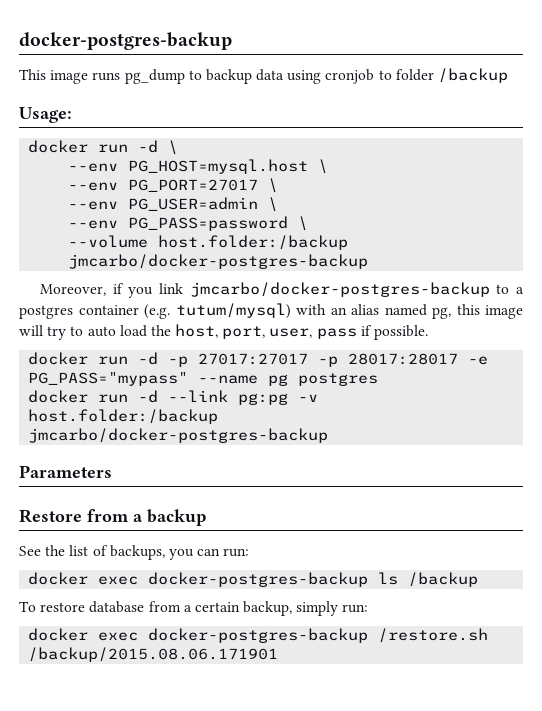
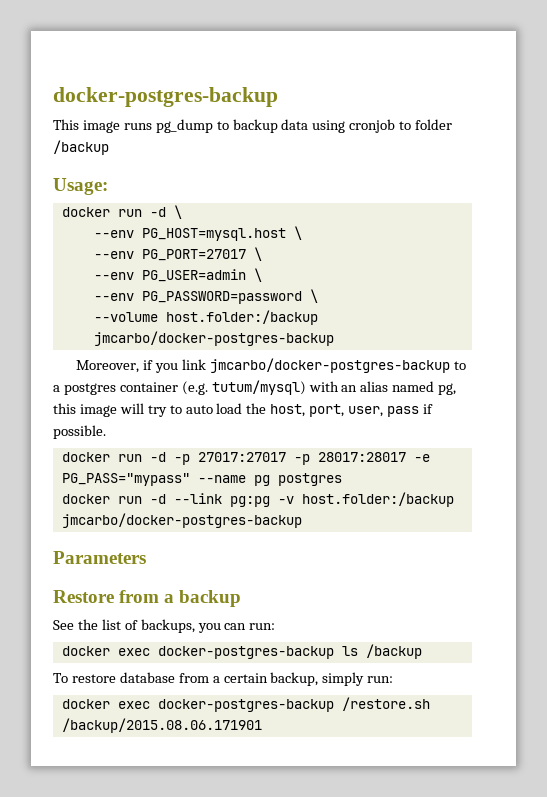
[128,216,289,231] PG_PASS=password -> [141,291,302,304] PG_PASSWORD=password

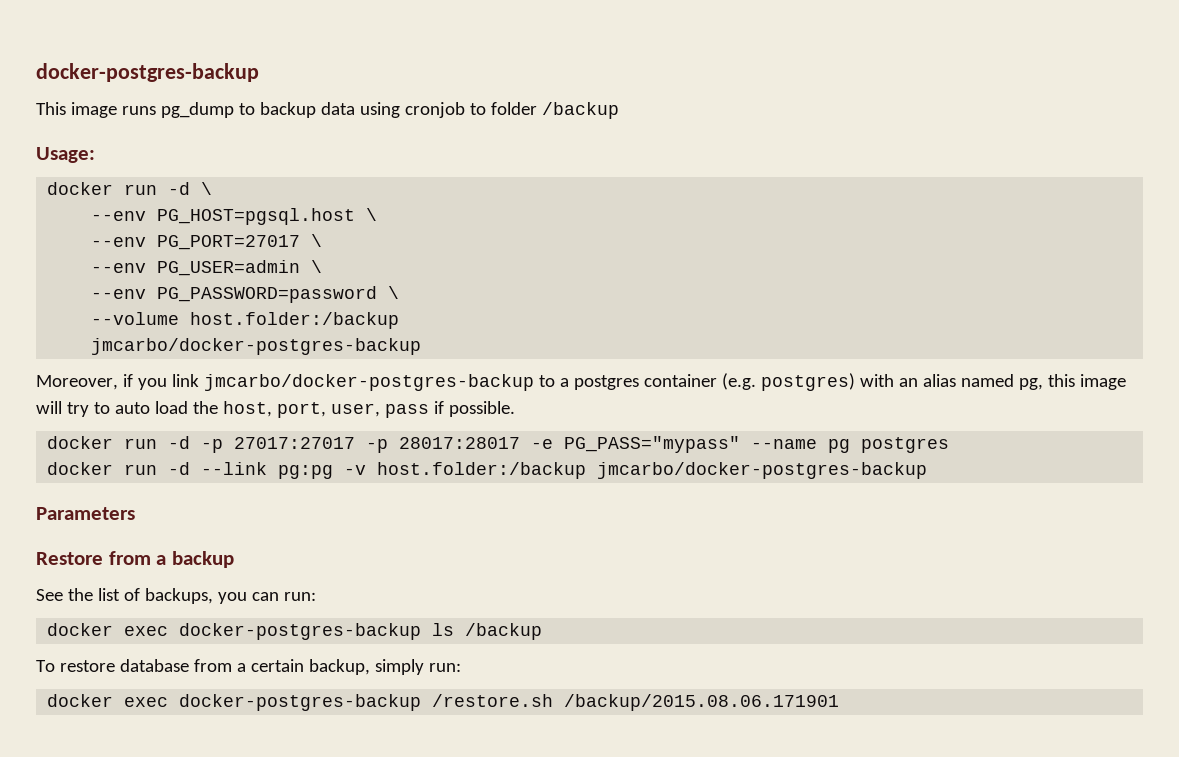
[141,228,286,241] PG_HOST=mysql.host -> [157,208,356,225] PG_HOST=pgsql.host
[211,380,306,395] tutum/mysql) -> [760,373,855,391] postgres)

